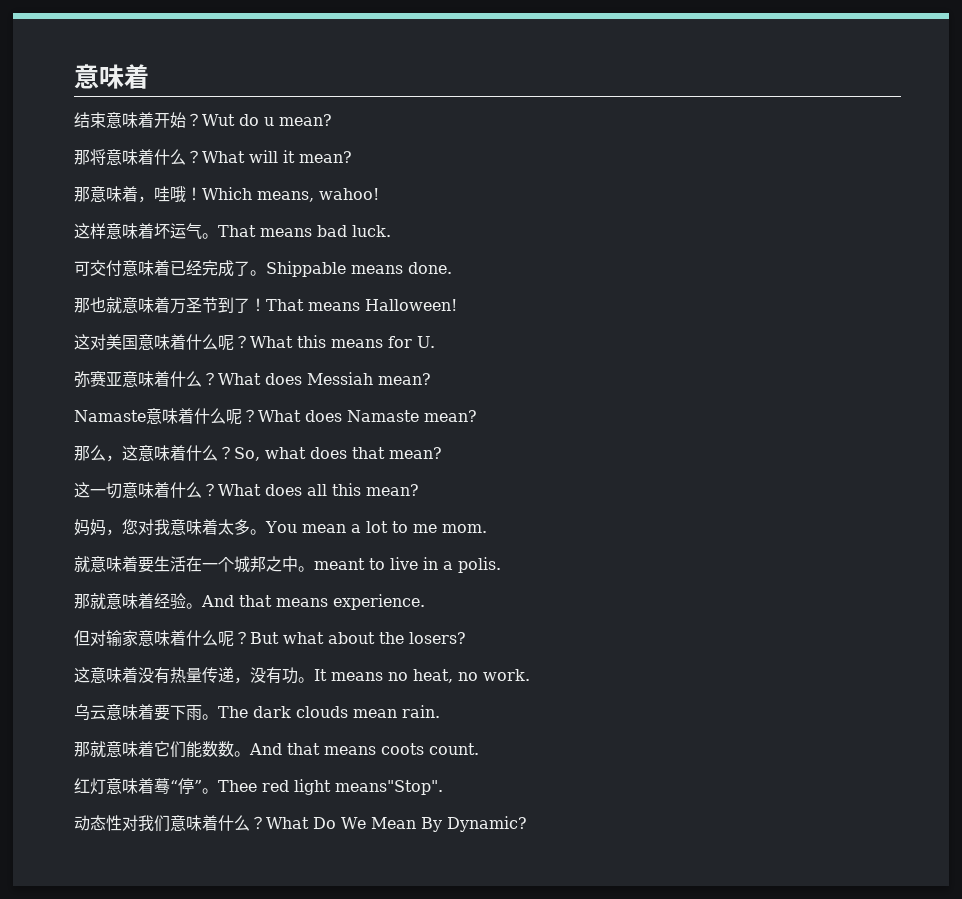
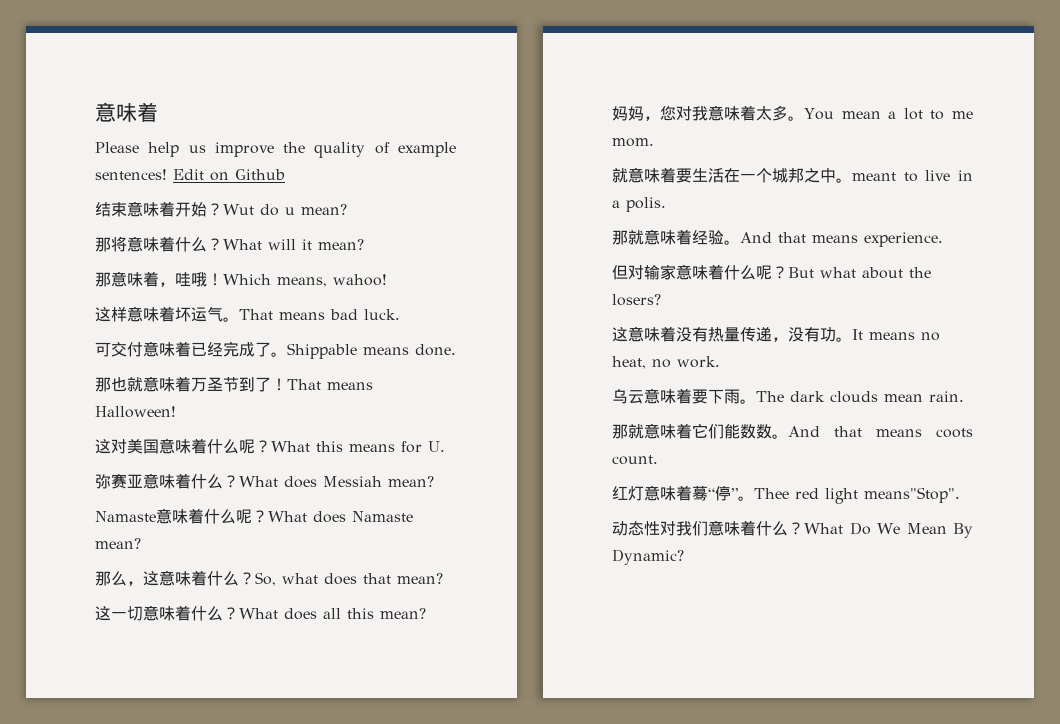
[74,64,149,89] 意味着 -> [95,102,158,122] [95,142,456,158] [95,169,285,181] 意味着 // Please help us improve the quality of example sentences! Edit on Github

